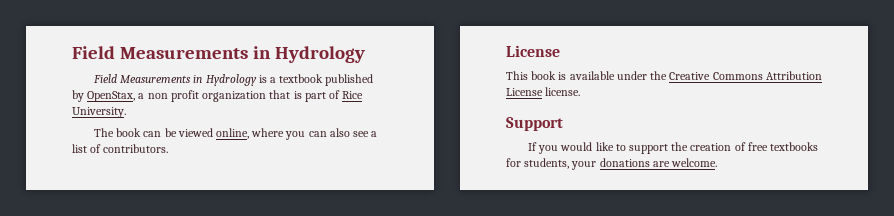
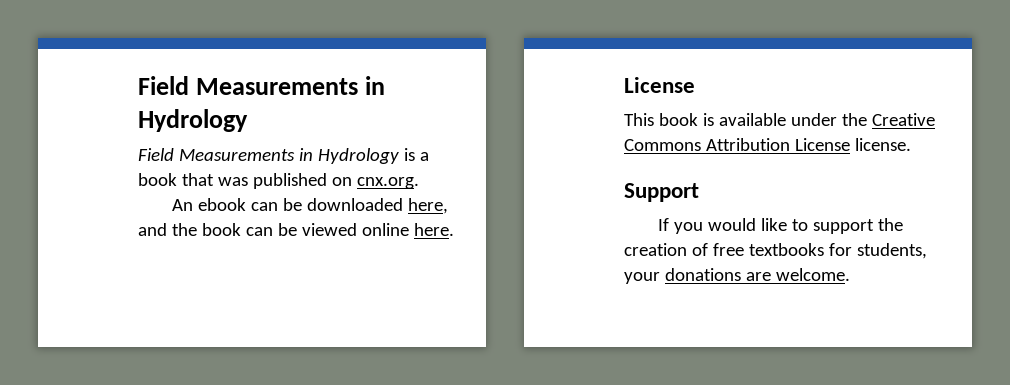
[279,74,374,86] [72,90,364,102] [72,107,126,118] [93,128,378,140] [72,144,169,153] textbook published by OpenStax, a non profit organization that is part of Rice University. // The book can be viewed online, where you can also see a list of contributors. -> [138,173,419,189] [172,198,449,214] [138,223,454,236] book that was published on cnx.org. // An ebook can be downloaded here, and the book can be viewed online here.

